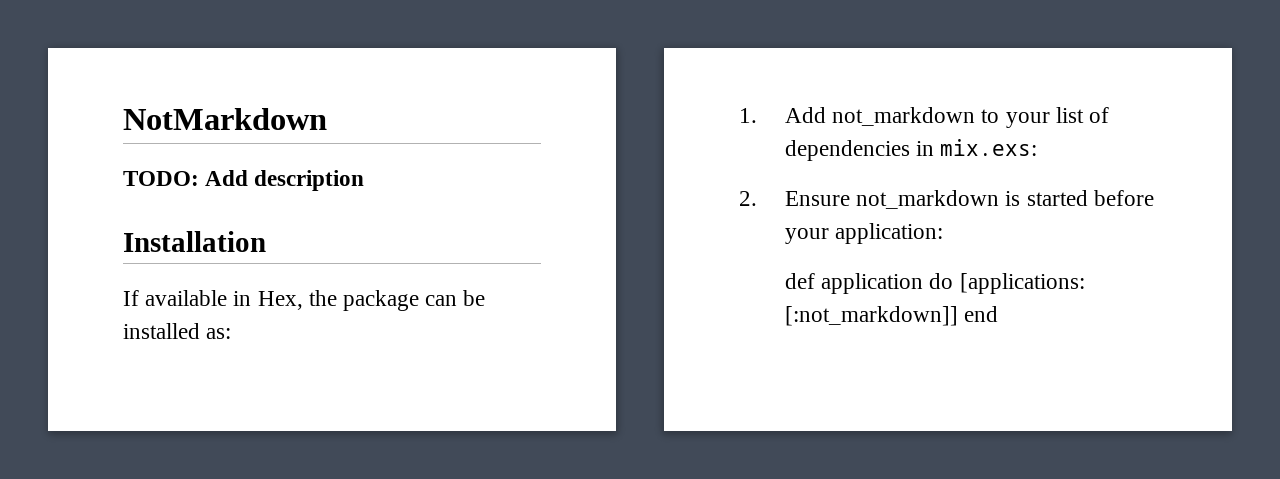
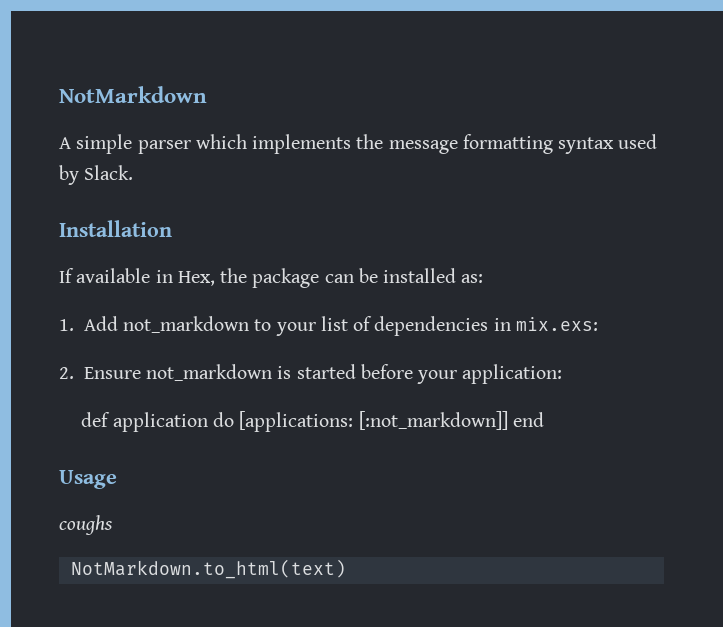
[123,170,365,191] TODO: Add description -> [59,134,658,154] [59,165,134,185] A simple parser which implements the message formatting syntax used by Slack.
(999, 314) none -> [59,470,117,489] [59,515,113,535] [70,559,346,579] // Usage // coughs // NotMarkdown.to_html(text)

